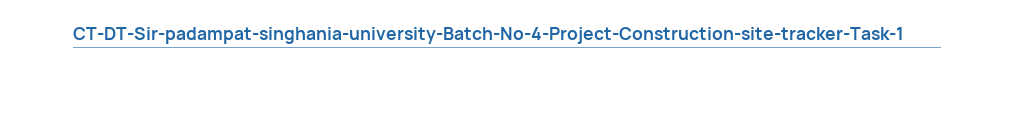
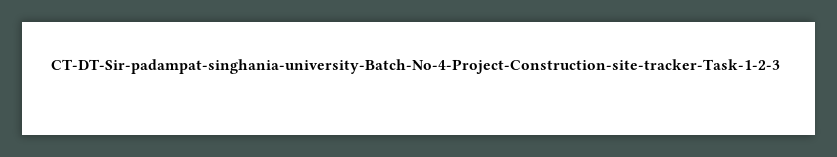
[73,27,904,44] CT-DT-Sir-padampat-singhania-university-Batch-No-4-Project-Construction-site-tracker-Task-1 -> [51,59,780,74] CT-DT-Sir-padampat-singhania-university-Batch-No-4-Project-Construction-site-tracker-Task-1-2-3

